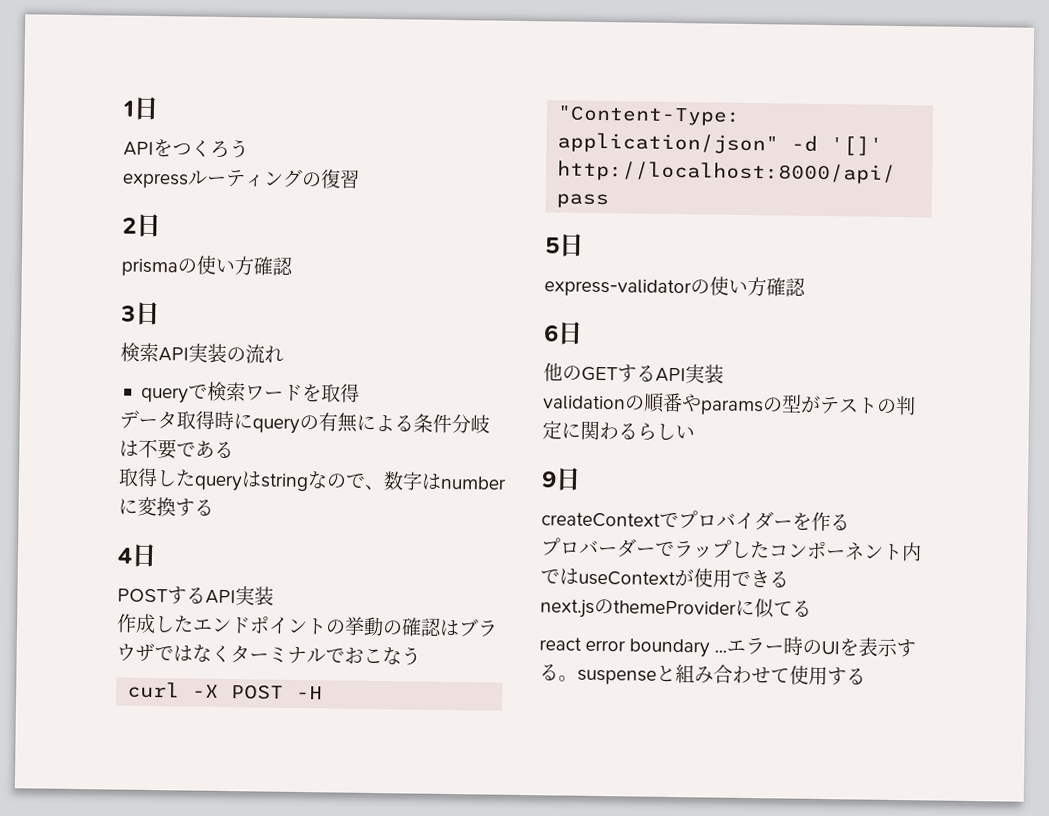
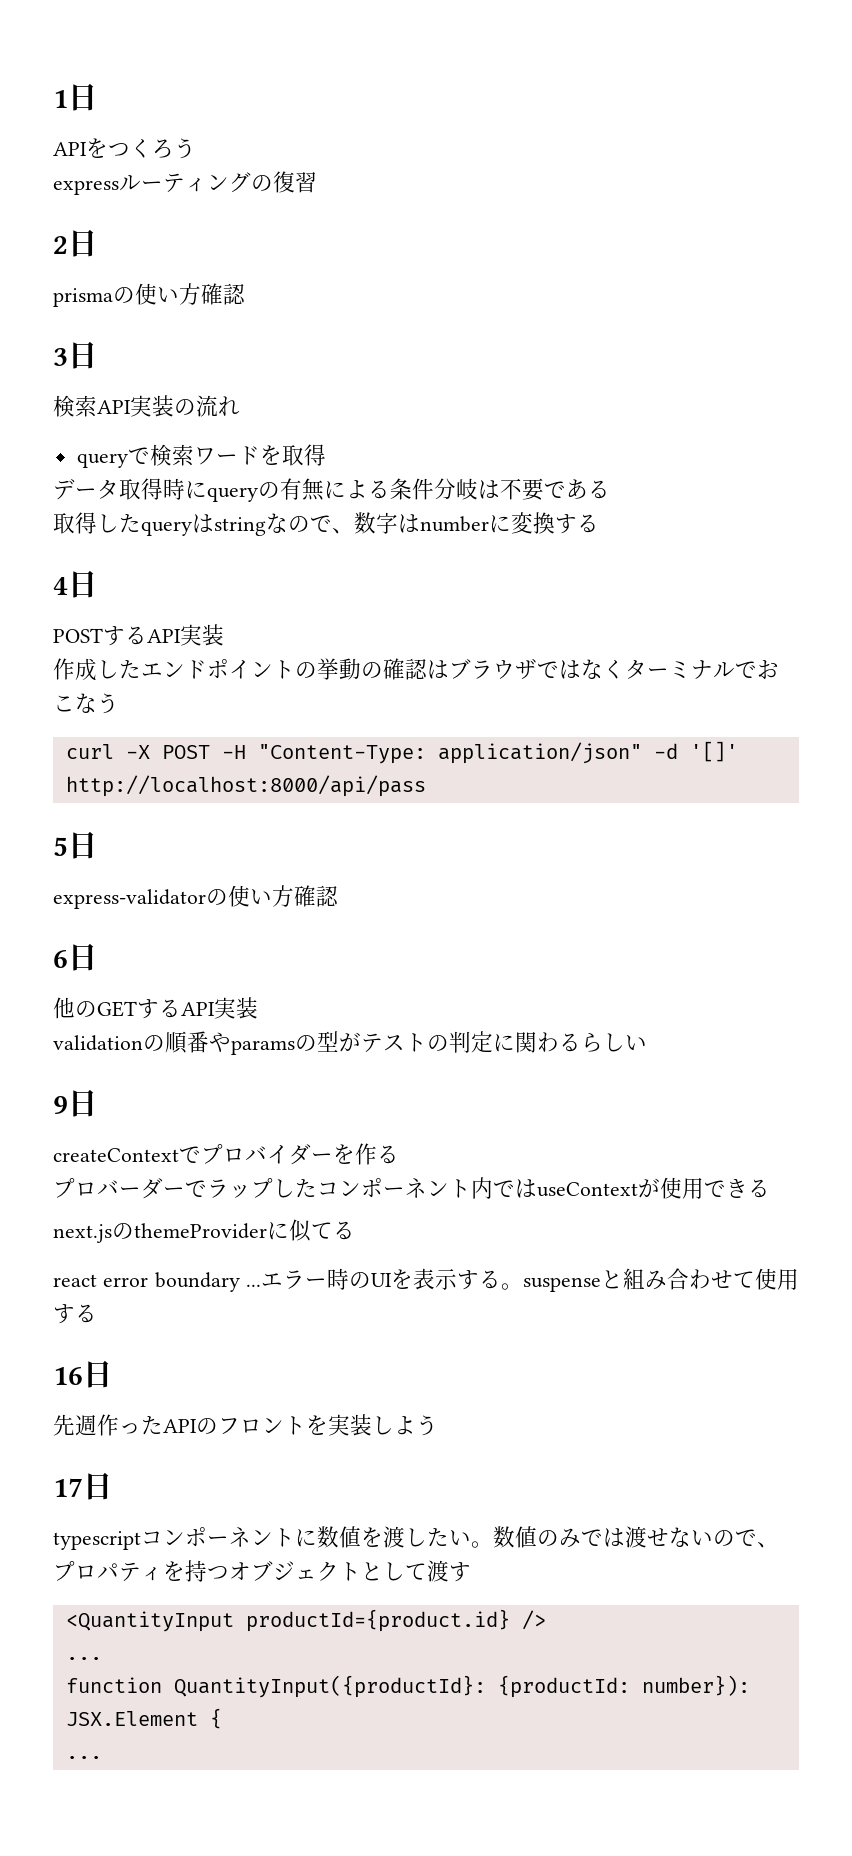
(866, 676) none -> [53,1360,112,1388] [53,1414,438,1436] [53,1472,112,1500] [53,1526,779,1550] [53,1560,471,1582] [65,1609,546,1632] [65,1657,102,1660] [65,1675,750,1698] [65,1708,222,1729] [65,1756,102,1759] // 16日 // 先週作ったAPIのフロントを実装しよう // 17日 // typescriptコンポーネントに数値を渡したい。数値のみでは渡せないので、プロパティを持つオブジェクトとして渡す // <QuantityInput productId={product.id} /> // ... // function QuantityInput({productId}: {productId: number}): JSX.Element { // ...

